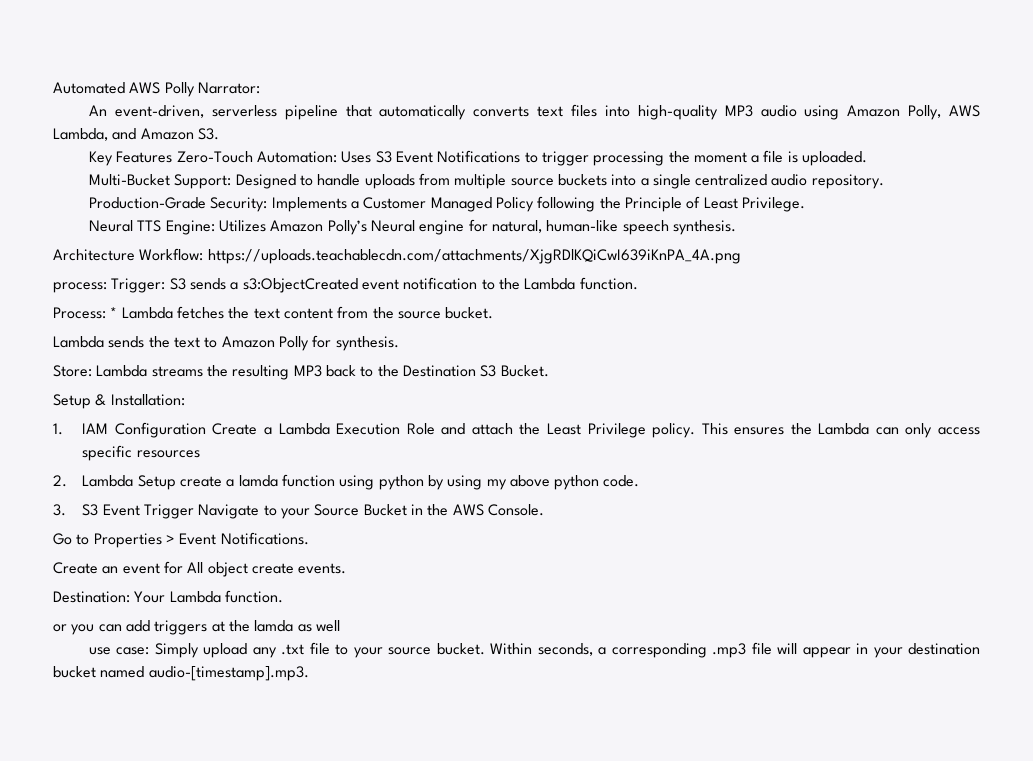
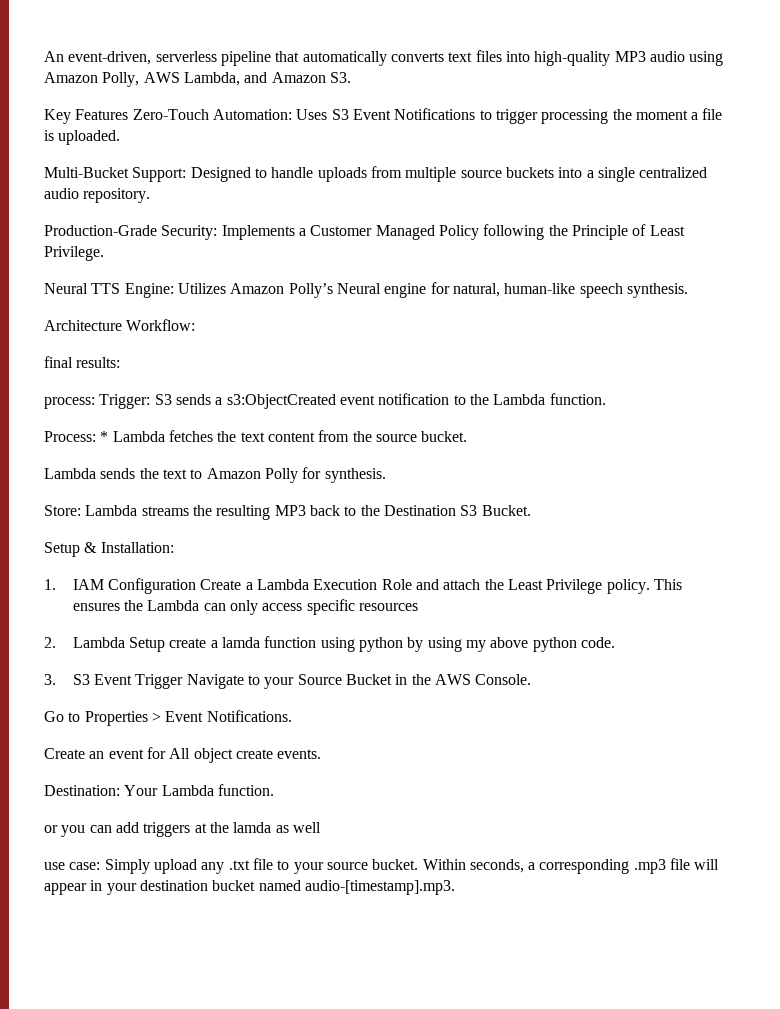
[53,82,260,97] Automated AWS Polly Narrator: // -> (44, 56) none
[207,249,741,264] https://uploads.teachablecdn.com/attachments/XjgRDlKQiCwI639iKnPA_4A.png -> [44,356,121,368] // final results:

